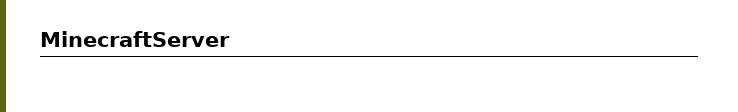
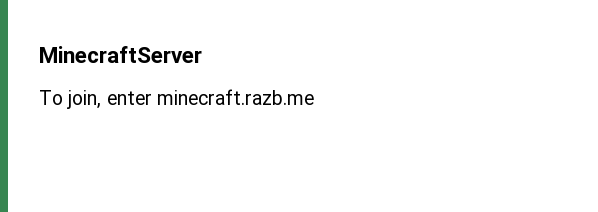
(230, 39) none -> [39,89,314,109] // To join, enter minecraft.razb.me

